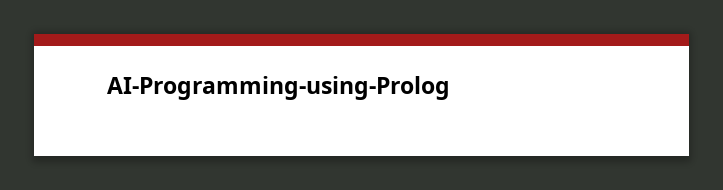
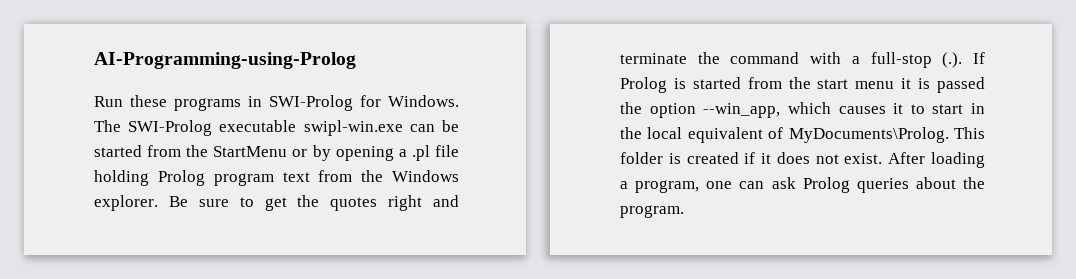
(450, 88) none -> [94,95,459,111] [94,120,459,136] [94,145,459,161] [94,170,459,186] [94,195,459,211] [620,52,985,68] [620,77,985,93] [620,102,985,118] [620,127,985,143] [620,152,985,168] [620,177,985,193] [620,205,684,218] // Run these programs in SWI-Prolog for Windows. The SWI-Prolog executable swipl-win.exe can be started from the StartMenu or by opening a .pl file holding Prolog program text from the Windows explorer. Be sure to get the quotes right and terminate the command with a full-stop (.). If Prolog is started from the start menu it is passed the option --win_app, which causes it to start in the local equivalent of MyDocuments\Prolog. This folder is created if it does not exist. After loading a program, one can ask Prolog queries about the program.

